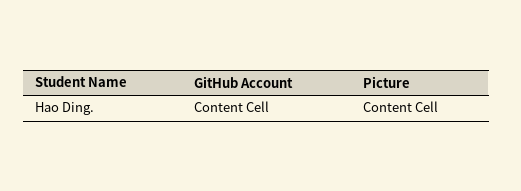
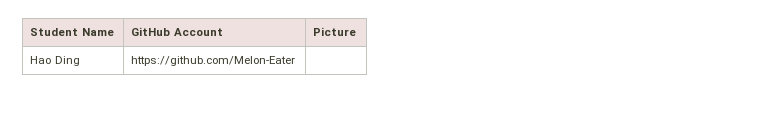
[62,102,95,115] [193,101,270,112] [362,101,439,112] Ding. | Content Cell | Content Cell -> [54,56,80,66] [131,56,296,66] Ding | https://github.com/Melon-Eater |

